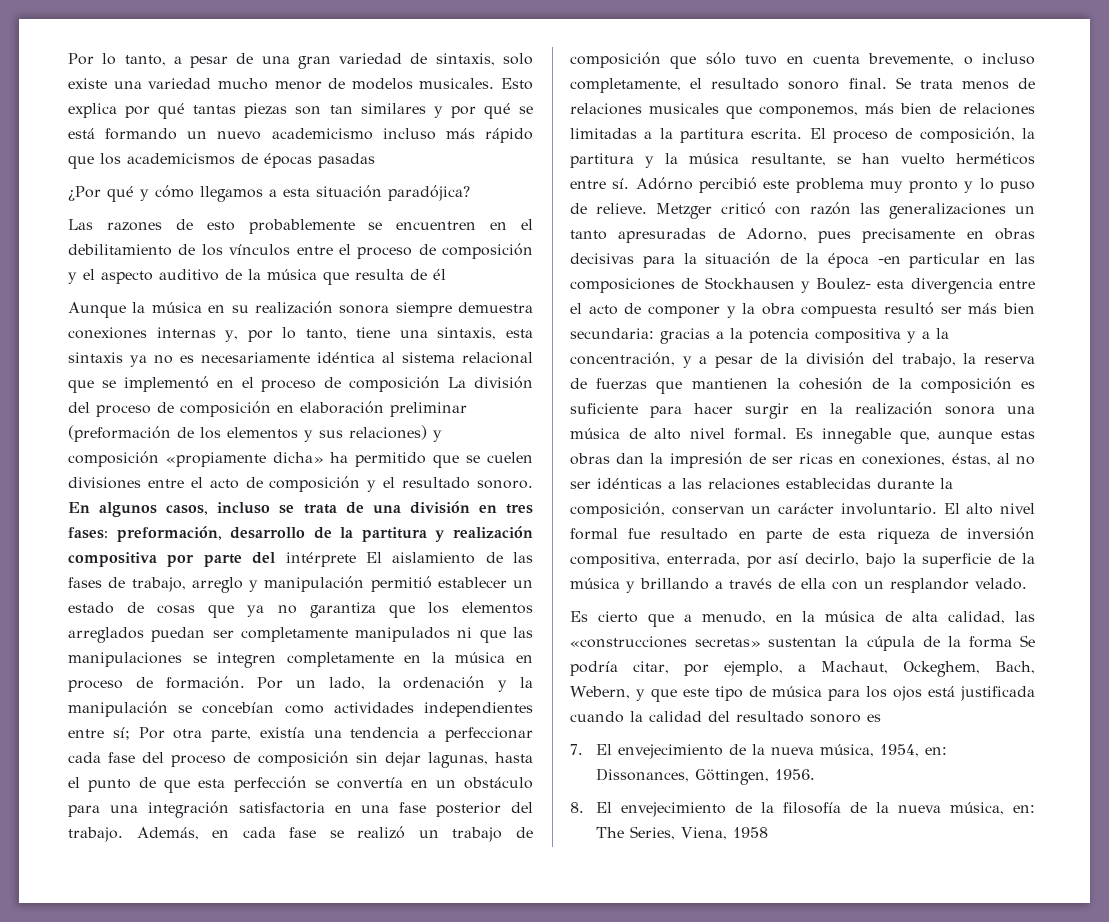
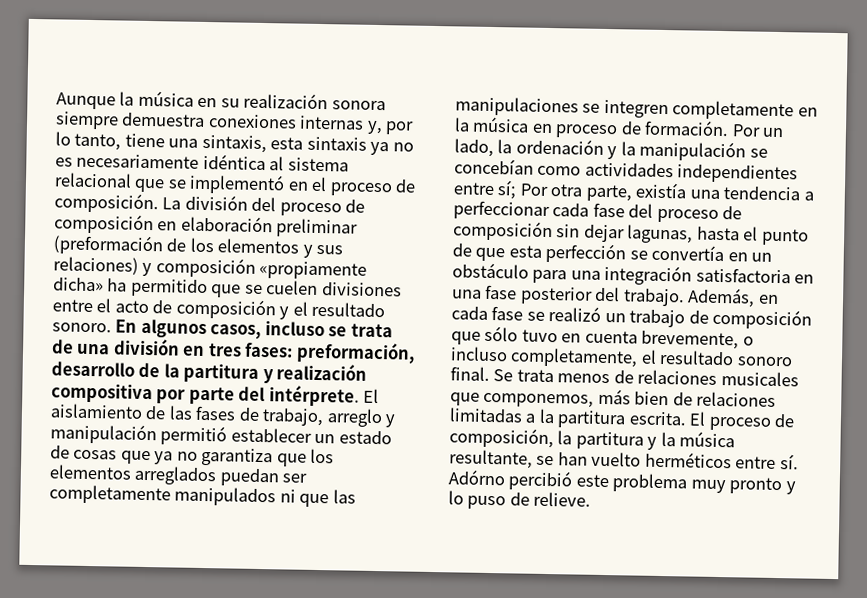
[68,53,533,69] [68,78,533,90] [68,103,533,119] [68,128,533,143] [68,153,375,169] [68,185,470,202] [68,219,533,234] [68,243,533,259] [68,269,446,285] Por lo tanto, a pesar de una gran variedad de sintaxis, solo existe una variedad mucho menor de modelos musicales. Esto explica por qué tantas piezas son tan similares y por qué se está formando un nuevo academicismo incluso más rápido que los academicismos de épocas pasadas // ¿Por qué y cómo llegamos a esta situación paradójica? // Las razones de esto probablemente se encuentren en el debilitamiento de los vínculos entre el proceso de composición y el aspecto auditivo de la música que resulta de él // -> (56, 101) none
[349,376,441,392] composición -> [54,192,159,214] composición.
[285,552,356,567] intérprete -> [268,385,360,407] intérprete.
[656,202,1035,219] [570,228,1035,243] [570,252,1035,268] [570,277,1035,294] [570,302,1035,318] [570,328,949,344] [570,352,1035,368] [570,377,1035,394] [570,402,1035,419] [570,428,1035,444] [570,452,1035,468] [570,478,953,490] [570,502,1035,518] [570,527,1035,544] [570,553,1035,568] [570,578,1027,593] [570,611,1035,627] [570,635,1035,651] [570,661,1035,677] [570,686,1035,702] [570,711,881,723] [570,744,948,759] [596,768,816,785] [570,802,1035,817] [596,826,769,840] Metzger criticó con razón las generalizaciones un tanto apresuradas de Adorno, pues precisamente en obras decisivas para la situación de la época -en particular en las composiciones de Stockhausen y Boulez- esta divergencia entre el acto de componer y la obra compuesta resultó ser más bien secundaria: gracias a la potencia compositiva y a la concentración, y a pesar de la división del trabajo, la reserva de fuerzas que mantienen la cohesión de la composición es suficiente para hacer surgir en la realización sonora una música de alto nivel formal. Es innegable que, aunque estas obras dan la impresión de ser ricas en conexiones, éstas, al no ser idénticas a las relaciones establecidas durante la composición, conservan un carácter involuntario. El alto nivel formal fue resultado en parte de esta riqueza de inversión compositiva, enterrada, por así decirlo, bajo la superficie de la música y brillando a través de ella con un resplandor velado. // Es cierto que a menudo, en la música de alta calidad, las «construcciones secretas» sustentan la cúpula de la forma Se podría citar, por ejemplo, a Machaut, Ockeghem, Bach, Webern, y que este tipo de música para los ojos está justificada cuando la calidad del resultado sonoro es // 7. El envejecimiento de la nueva música, 1954, en: Dissonances, Göttingen, 1956. // 8. El envejecimiento de la filosofía de la nueva música, en: The Series, Viena, 1958 -> (592, 499) none

